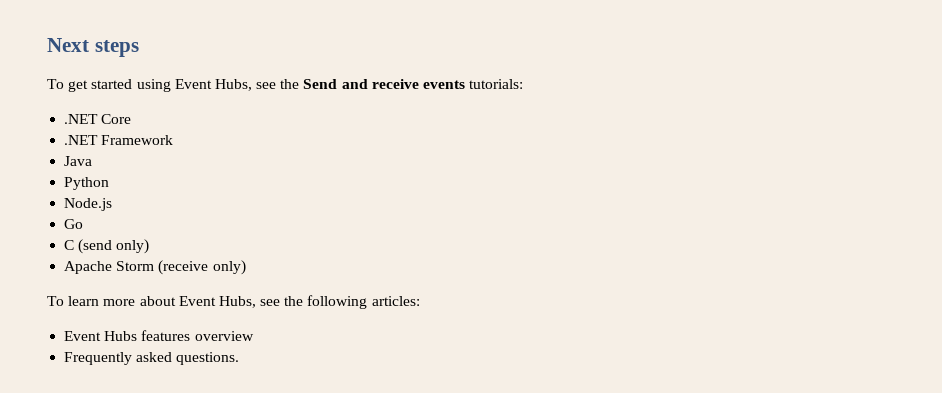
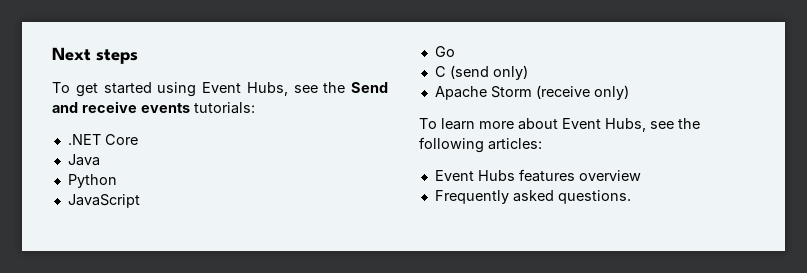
[64,135,174,145] // .NET Framework -> (138, 139) none
[64,198,113,211] Node.js -> [67,194,140,208] JavaScript

